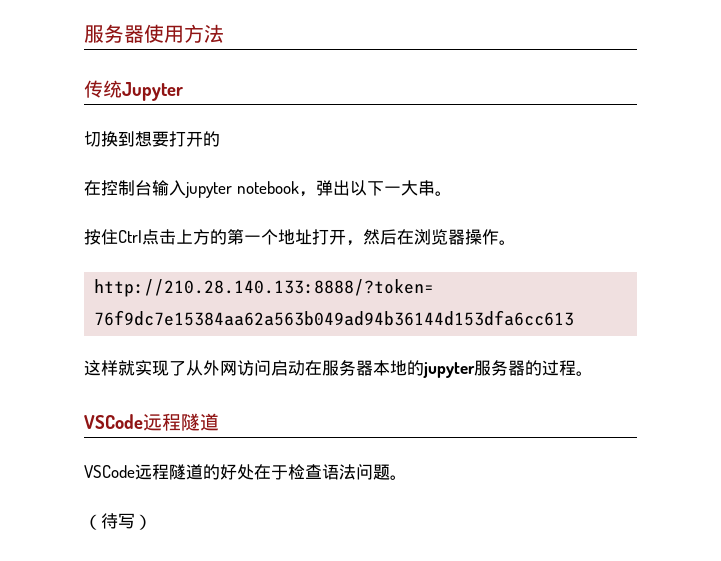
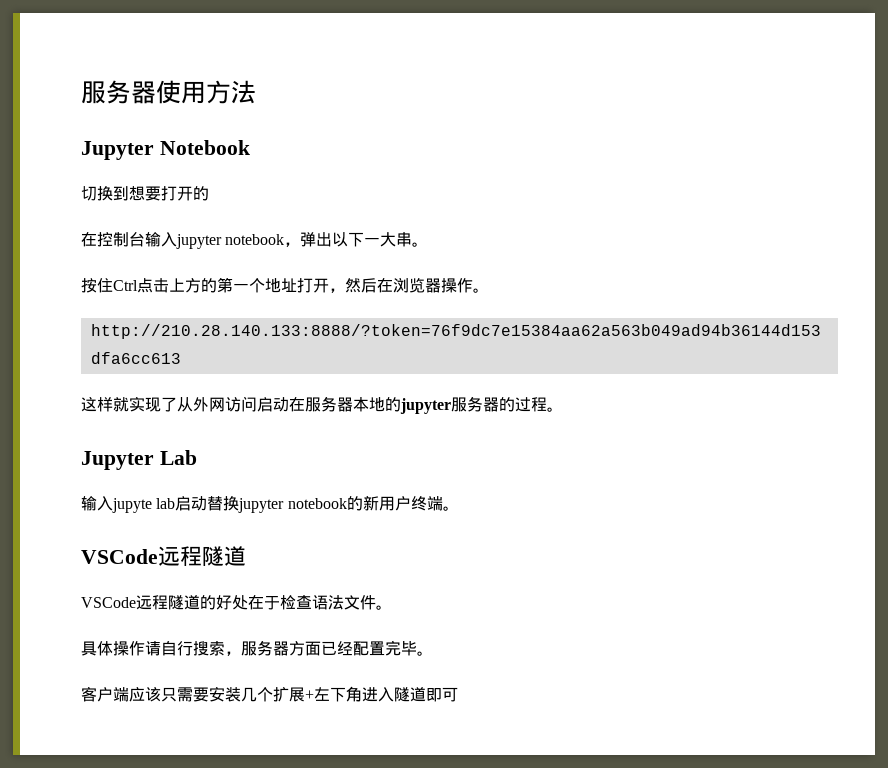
[84,80,183,101] 传统Jupyter -> [81,140,250,160] Jupyter Notebook
(593, 373) none -> [81,450,197,470] [81,495,459,513] // Jupyter Lab // 输入jupyte lab启动替换jupyter notebook的新用户终端。
[356,464,407,480] [84,513,152,530] 问题。 // （待写） -> [344,595,392,610] [81,640,433,656] [81,686,458,702] 文件。 // 具体操作请自行搜索，服务器方面已经配置完毕。 // 客户端应该只需要安装几个扩展+左下角进入隧道即可

